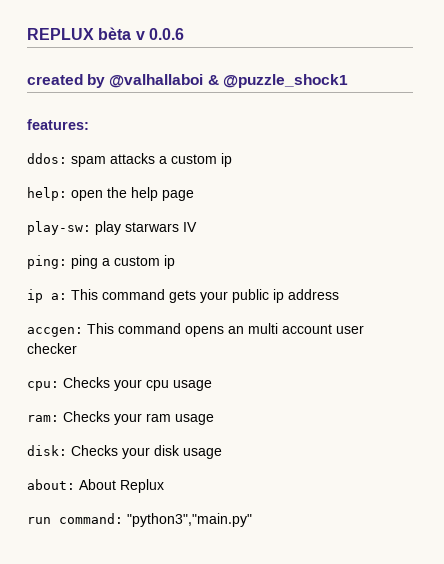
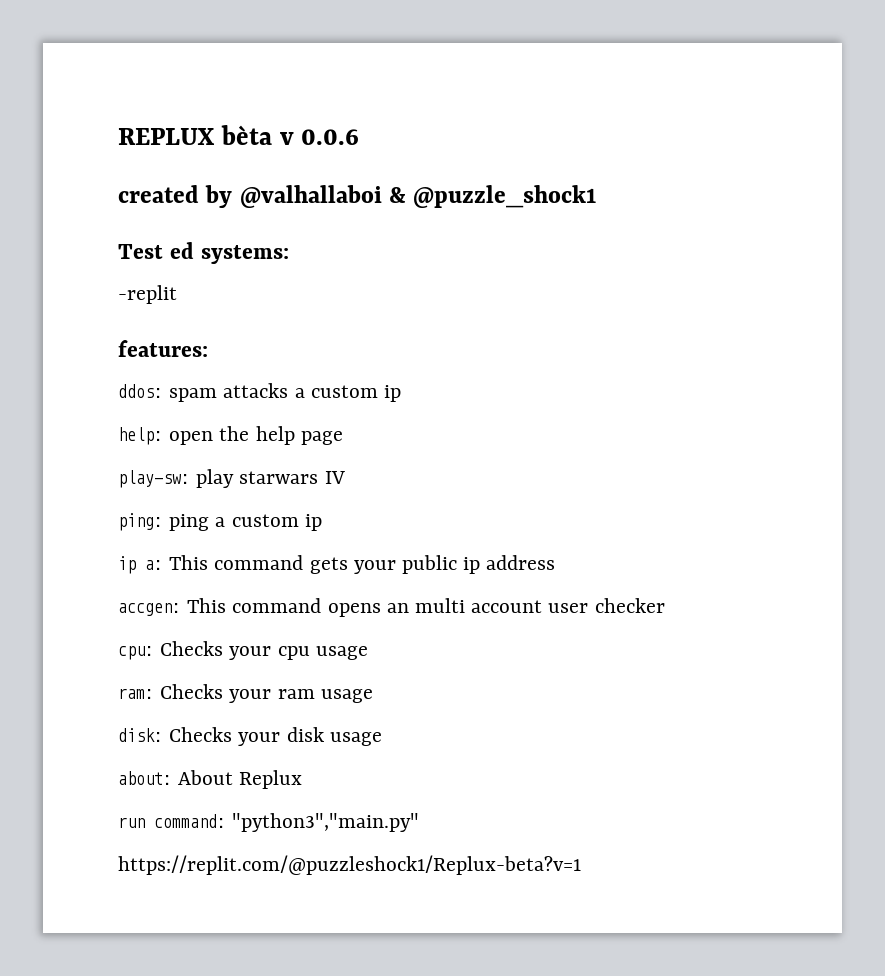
(348, 81) none -> [118,242,289,264] [118,285,177,304] // Test ed systems: // -replit
(252, 520) none -> [118,855,581,875] // https://replit.com/@puzzleshock1/Replux-beta?v=1

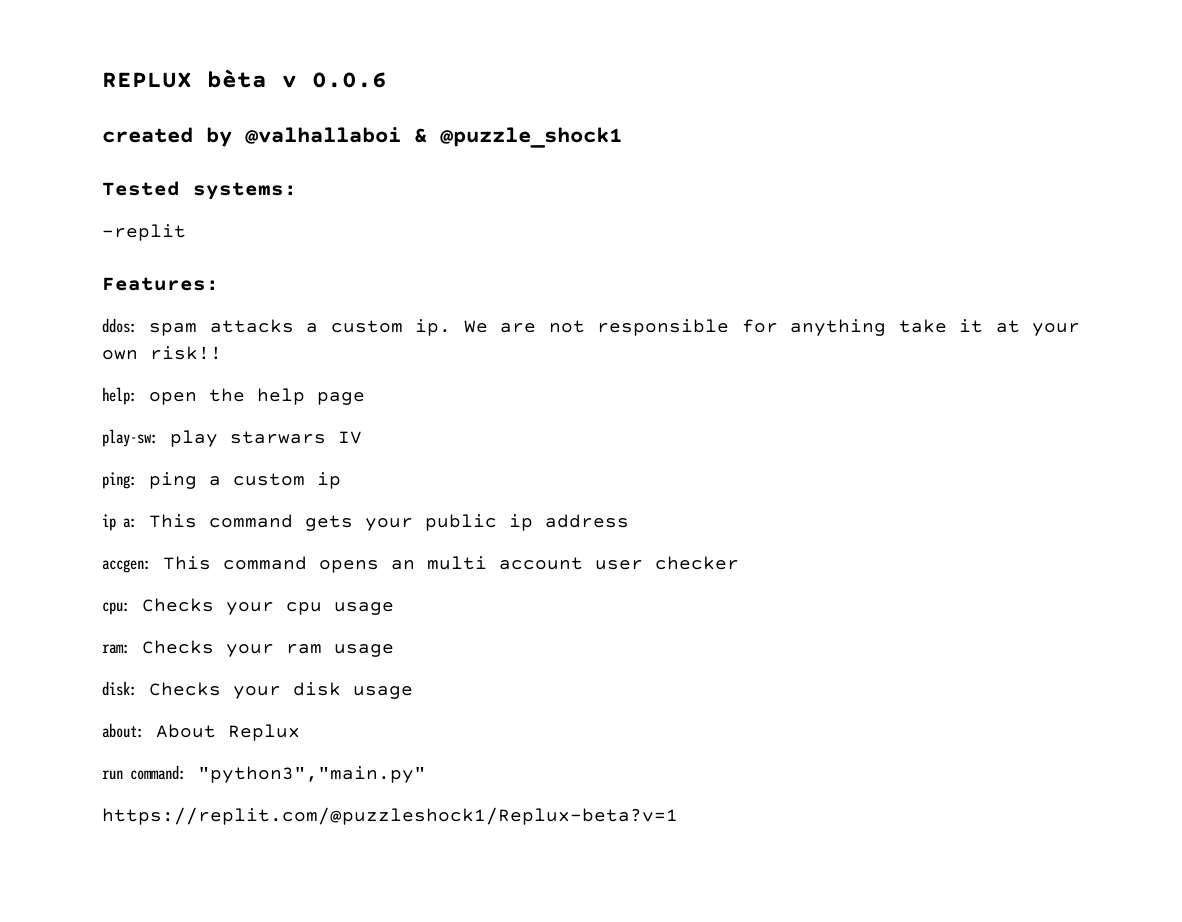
[118,242,194,259] Test ed -> [102,181,180,196] Tested
[118,340,208,357] features: -> [102,277,219,291] Features:
[384,385,402,402] ip -> [415,319,1080,336] [102,346,222,360] ip. We are not responsible for anything take it at your own risk!!

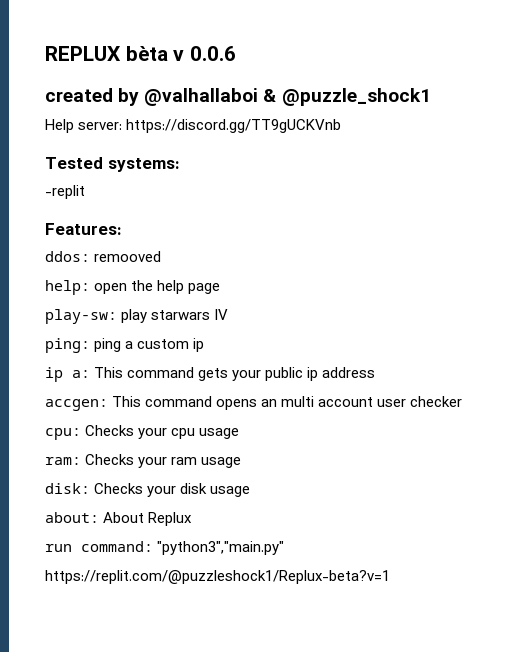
(622, 137) none -> [45,119,342,133] // Help server: https://discord.gg/TT9gUCKVnb
[149,319,1080,336] [102,346,222,360] spam attacks a custom ip. We are not responsible for anything take it at your own risk!! -> [94,251,162,262] remooved

